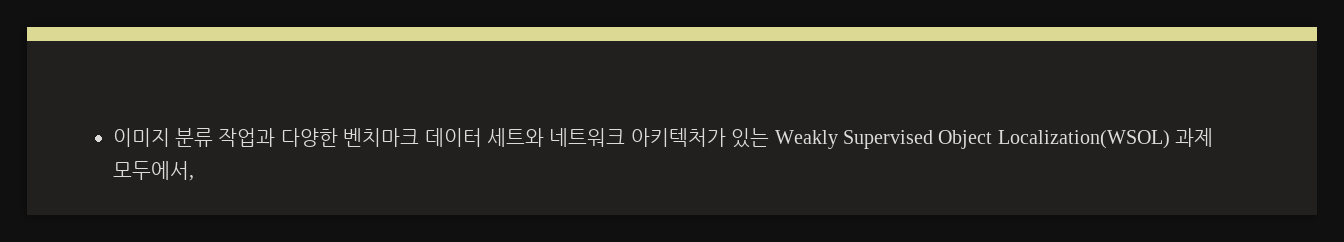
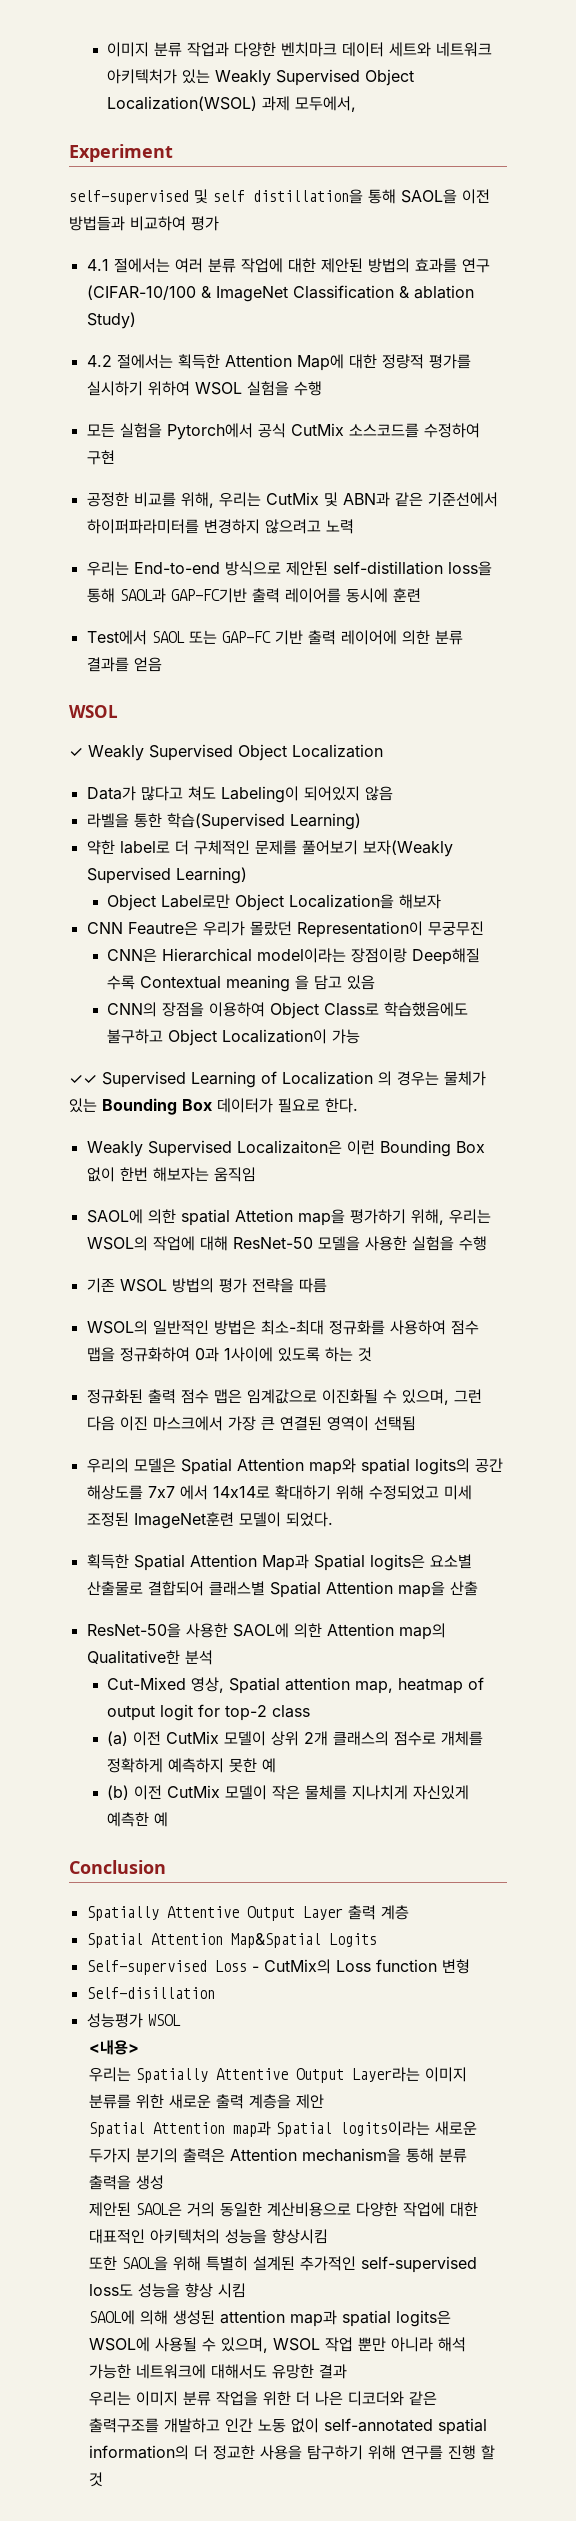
(194, 171) none -> [69,144,173,162] [69,189,490,205] [69,216,219,231] [86,258,490,273] [86,285,474,302] [86,312,136,329] [86,354,471,371] [86,381,322,396] [86,423,480,440] [86,450,115,465] [86,492,498,508] [86,519,354,534] [86,561,492,576] [86,588,421,603] [86,630,463,645] [86,657,162,672] [69,705,118,718] [69,744,383,761] [86,786,393,803] [86,813,361,830] [86,840,453,857] [86,867,247,884] [106,894,441,911] [86,921,484,938] [106,948,480,965] [106,975,375,992] [106,1002,468,1019] [106,1029,360,1046] [69,1071,486,1088] [69,1098,358,1115] [86,1140,485,1157] [86,1167,256,1182] [86,1209,491,1226] [86,1236,487,1251] [86,1278,327,1293] [86,1320,479,1335] [86,1347,372,1362] [86,1389,482,1405] [86,1416,416,1431] [86,1458,503,1475] [86,1485,472,1500] [86,1512,333,1529] [86,1554,472,1571] [86,1581,478,1598] [86,1623,446,1640] [86,1650,213,1665] [106,1677,484,1694] [106,1704,310,1721] [106,1731,483,1746] [106,1758,276,1773] [106,1785,469,1800] [106,1812,168,1827] [69,1860,166,1874] [86,1905,409,1921] [86,1933,377,1948] [86,1959,470,1975] [86,1987,215,1999] [86,2013,181,2028] [89,2040,140,2055] [89,2067,468,2083] [89,2094,325,2109] [89,2121,478,2137] [89,2148,468,2163] [89,2175,165,2190] [89,2202,479,2217] [89,2229,329,2244] [89,2256,478,2273] [89,2283,247,2298] [89,2310,452,2327] [89,2337,467,2353] [89,2364,348,2379] [89,2391,438,2406] [89,2418,488,2435] [89,2445,496,2460] [89,2472,104,2487] // Experiment // self-supervised 및 self distillation을 통해 SAOL을 이전 방법들과 비교하여 평가 // 4.1 절에서는 여러 분류 작업에 대한 제안된 방법의 효과를 연구 (CIFAR-10/100 & ImageNet Classification & ablation Study) // 4.2 절에서는 획득한 Attention Map에 대한 정량적 평가를 실시하기 위하여 WSOL 실험을 수행 // 모든 실험을 Pytorch에서 공식 CutMix 소스코드를 수정하여 구현 // 공정한 비교를 위해, 우리는 CutMix 및 ABN과 같은 기준선에서 하이퍼파라미터를 변경하지 않으려고 노력 // 우리는 End-to-end 방식으로 제안된 self-distillation loss을 통해 SAOL과 GAP-FC기반 출력 레이어를 동시에 훈련 // Test에서 SAOL 또는 GAP-FC 기반 출력 레이어에 의한 분류 결과를 얻음 // WSOL // ✓ Weakly Supervised Object Localization // Data가 많다고 쳐도 Labeling이 되어있지 않음 // 라벨을 통한 학습(Supervised Learning) // 약한 label로 더 구체적인 문제를 풀어보기 보자(Weakly Supervised Learning) // Object Label로만 Object Localization을 해보자 // CNN Feautre은 우리가 몰랐던 Representation이 무궁무진 // CNN은 Hierarchical model이라는 장점이랑 Deep해질 수록 Contextual meaning 을 담고 있음 // CNN의 장점을 이용하여 Object Class로 학습했음에도 불구하고 Object Localization이 가능 // ✓✓ Supervised Learning of Localization 의 경우는 물체가 있는 Bounding Box 데이터가 필요로 한다. // Weakly Supervised Localizaiton은 이런 Bounding Box 없이 한번 해보자는 움직임 // SAOL에 의한 spatial Attetion map을 평가하기 위해, 우리는 WSOL의 작업에 대해 ResNet-50 모델을 사용한 실험을 수행 // 기존 WSOL 방법의 평가 전략을 따름 // WSOL의 일반적인 방법은 최소-최대 정규화를 사용하여 점수 맵을 정규화하여 0과 1사이에 있도록 하는 것 // 정규화된 출력 점수 맵은 임계값으로 이진화될 수 있으며, 그런 다음 이진 마스크에서 가장 큰 연결된 영역이 선택됨 // 우리의 모델은 Spatial Attention map와 spatial logits의 공간 해상도를 7x7 에서 14x14로 확대하기 위해 수정되었고 미세 조정된 ImageNet훈련 모델이 되었다. // 획득한 Spatial Attention Map과 Spatial logits은 요소별 산출물로 결합되어 클래스별 Spatial Attention map을 산출 // ResNet-50을 사용한 SAOL에 의한 Attention map의 Qualitative한 분석 // Cut-Mixed 영상, Spatial attention map, heatmap of output logit for top-2 class // (a) 이전 CutMix 모델이 상위 2개 클래스의 점수로 개체를 정확하게 예측하지 못한 예 // (b) 이전 CutMix 모델이 작은 물체를 지나치게 자신있게 예측한 예 // Conclusion // Spatially Attentive Output Layer 출력 계층 // Spatial Attention Map&Spatial Logits // Self-supervised Loss - CutMix의 Loss function 변형 // Self-disillation // 성능평가 WSOL // <내용> // 우리는 Spatially Attentive Output Layer라는 이미지 분류를 위한 새로운 출력 계층을 제안 // Spatial Attention map과 Spatial logits이라는 새로운 두가지 분기의 출력은 Attention mechanism을 통해 분류 출력을 생성 // 제안된 SAOL은 거의 동일한 계산비용으로 다양한 작업에 대한 대표적인 아키텍처의 성능을 향상시킴 // 또한 SAOL을 위해 특별히 설계된 추가적인 self-supervised loss도 성능을 향상 시킴 // SAOL에 의해 생성된 attention map과 spatial logits은 WSOL에 사용될 수 있으며, WSOL 작업 뿐만 아니라 해석 가능한 네트워크에 대해서도 유망한 결과 // 우리는 이미지 분류 작업을 위한 더 나은 디코더와 같은 출력구조를 개발하고 인간 노동 없이 self-annotated spatial information의 더 정교한 사용을 탐구하기 위해 연구를 진행 할 것

